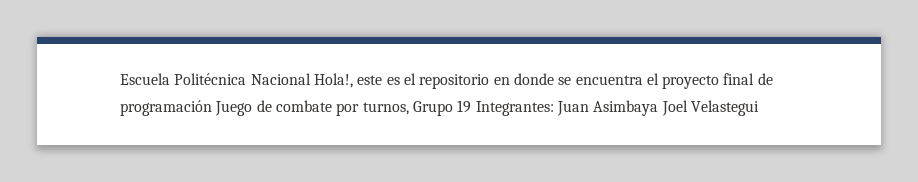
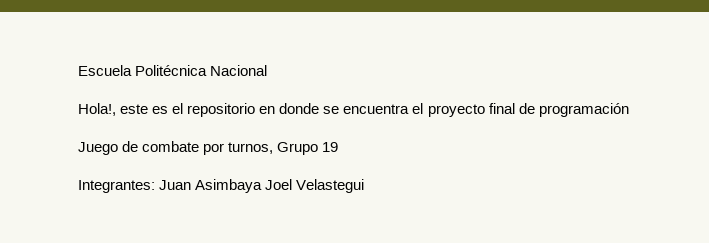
(311, 79) none -> (268, 70) //
(212, 108) none -> (629, 110) //
(472, 106) none -> (339, 147) //

